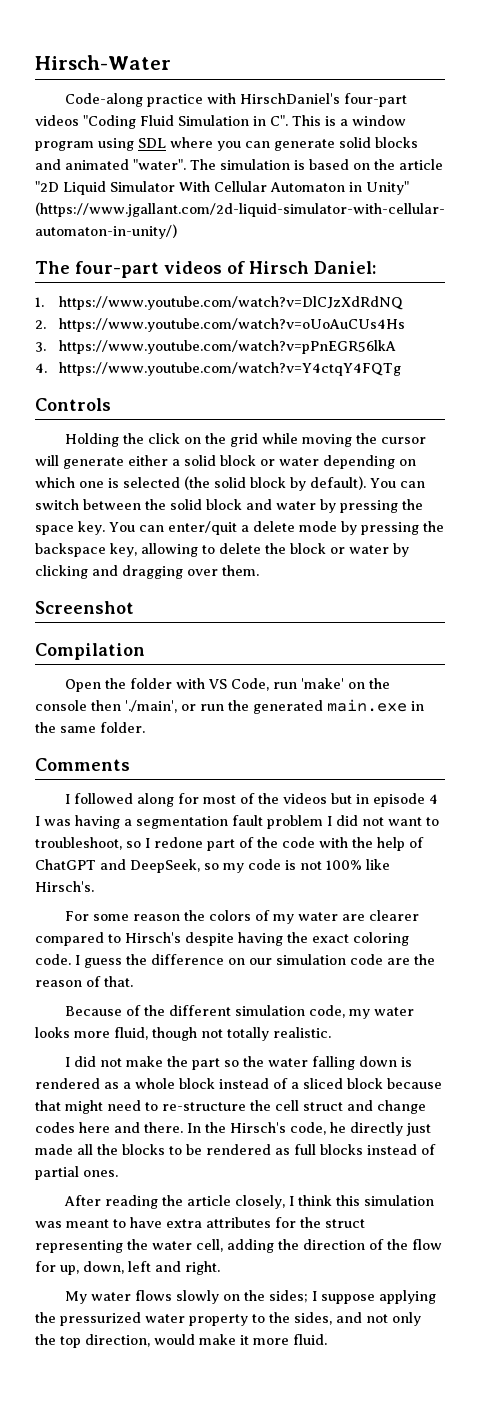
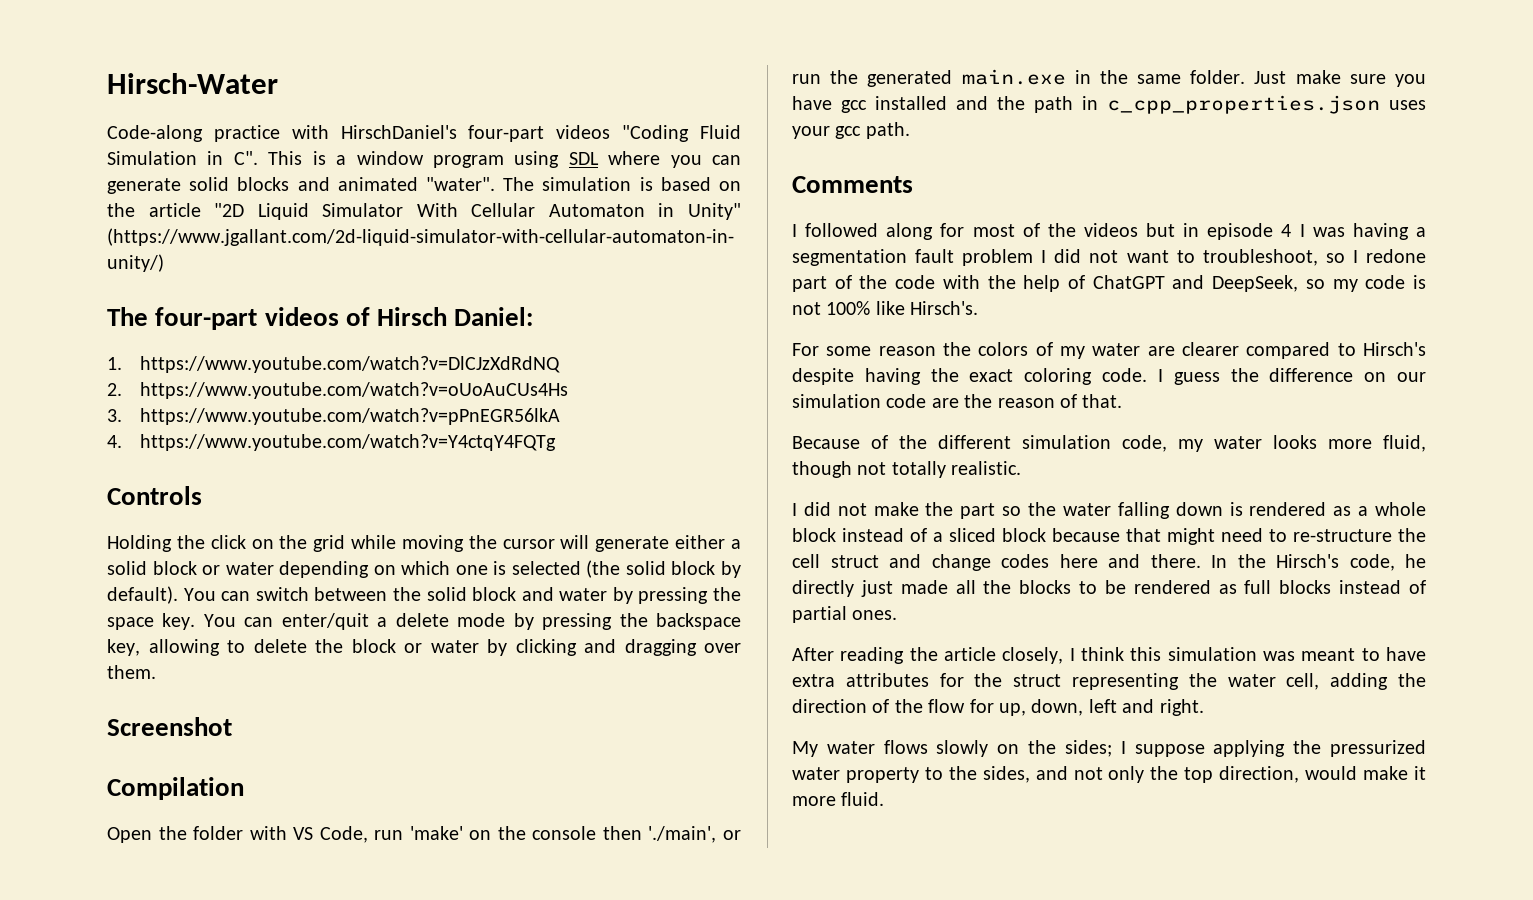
(145, 727) none -> [1254,70,1426,87] [792,95,1426,114] [792,122,910,139] Just make sure you have gcc installed and the path in c_cpp_properties.json uses your gcc path.

